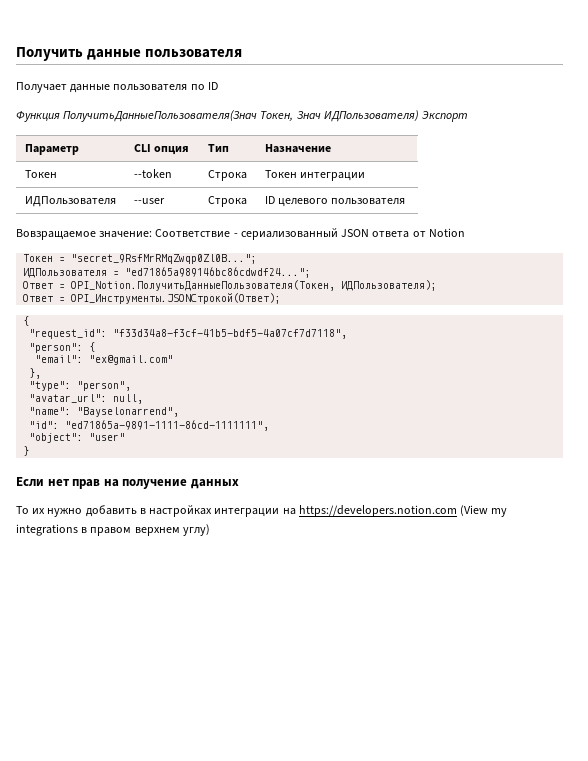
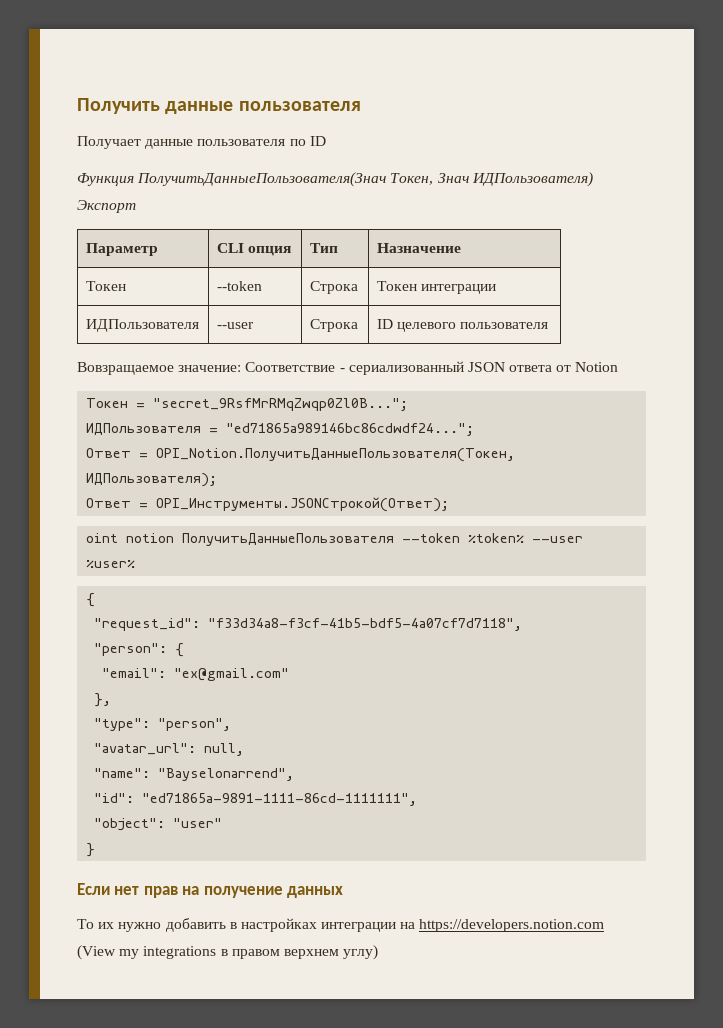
(282, 298) none -> [86,533,584,546] [86,560,136,568] // oint notion ПолучитьДанныеПользователя --token %token% --user %user%

